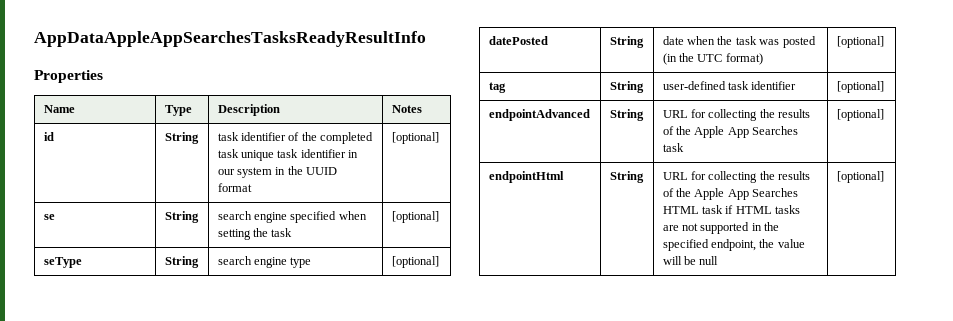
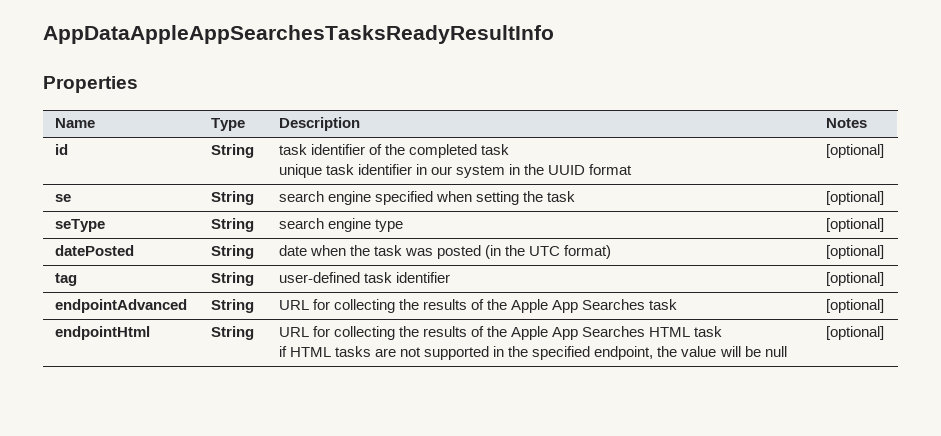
(239, 153) none -> (510, 149) //
(724, 209) none -> (723, 331) //

